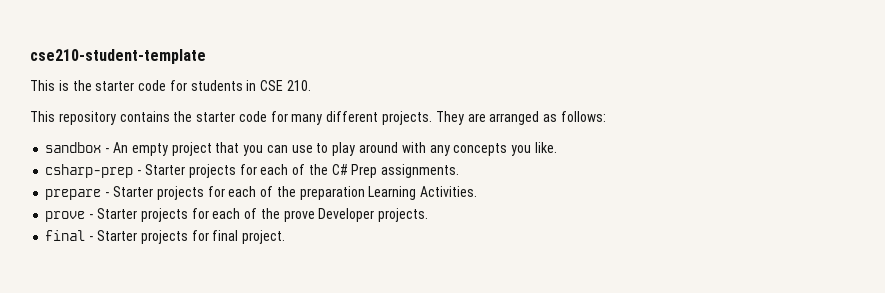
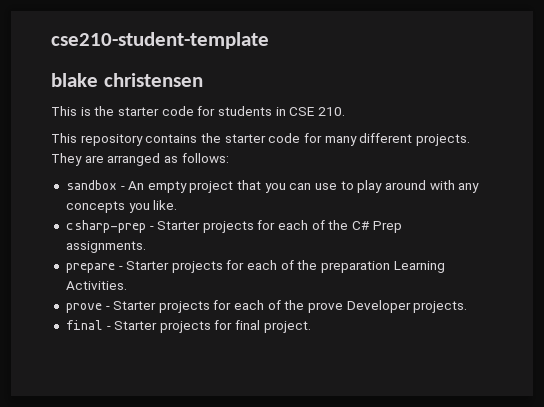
(206, 56) none -> [51,73,203,87] // blake christensen

